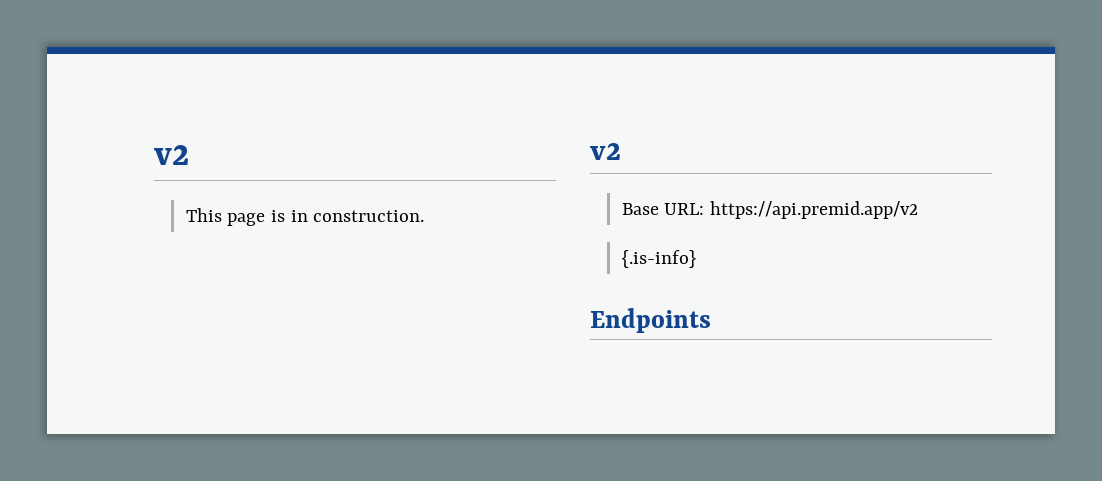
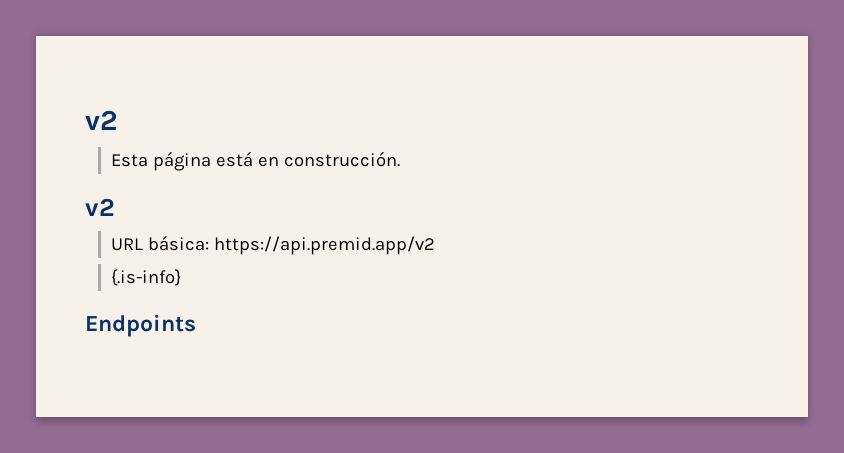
[154,145,189,165] [185,208,425,226] [590,143,621,160] [621,203,705,215] v2 // This page is in construction. // v2 // Base URL: -> [85,110,118,130] [110,151,400,171] [85,198,115,216] [110,235,209,251] v2 // Esta página está en construcción. // v2 // URL básica:

